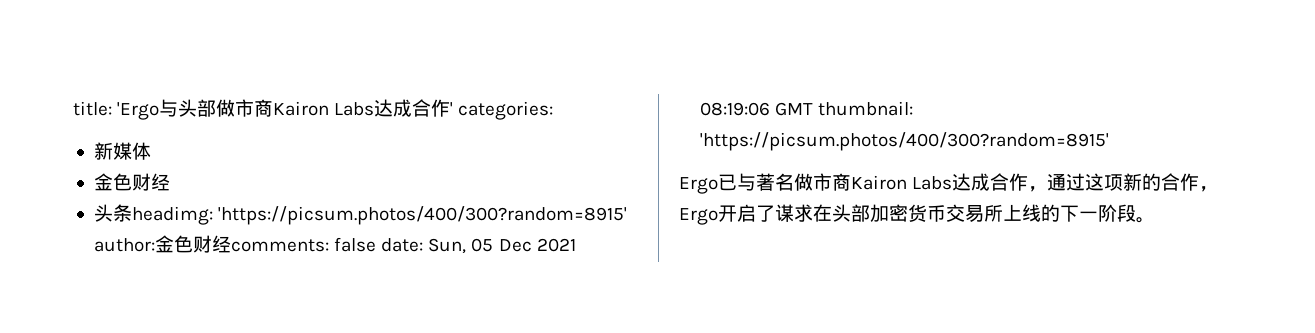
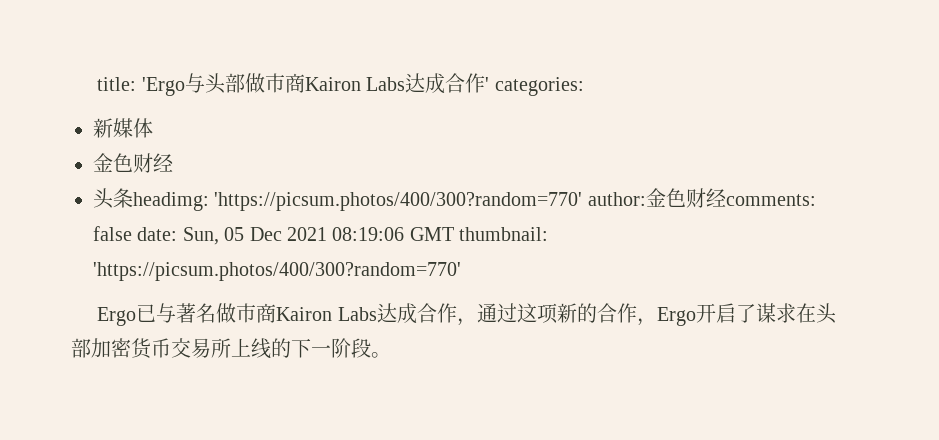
[218,206,628,225] 'https://picsum.photos/400/300?random=8915' -> [214,192,583,211] 'https://picsum.photos/400/300?random=770'
[699,132,1109,151] 'https://picsum.photos/400/300?random=8915' -> [93,262,461,281] 'https://picsum.photos/400/300?random=770'

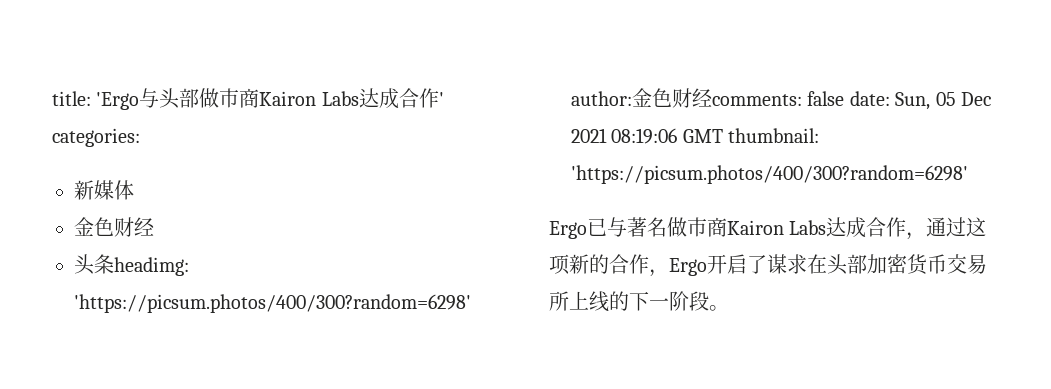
[214,192,583,211] 'https://picsum.photos/400/300?random=770' -> [74,294,471,313] 'https://picsum.photos/400/300?random=6298'
[93,262,461,281] 'https://picsum.photos/400/300?random=770' -> [571,165,968,184] 'https://picsum.photos/400/300?random=6298'

